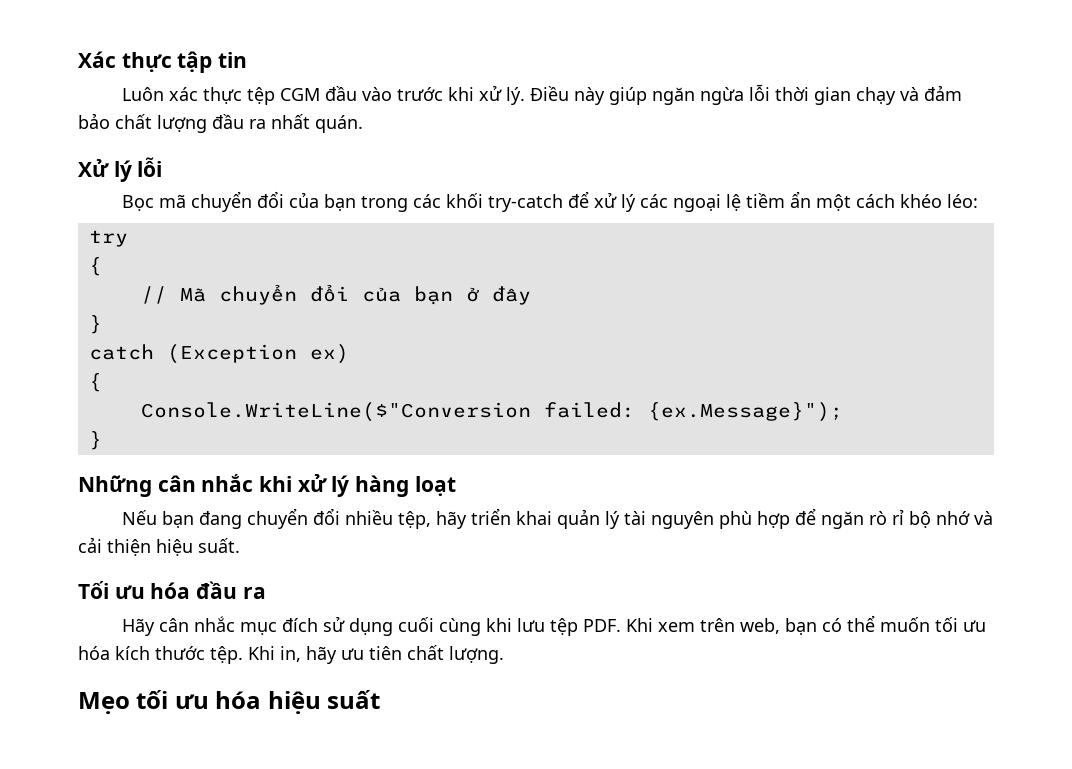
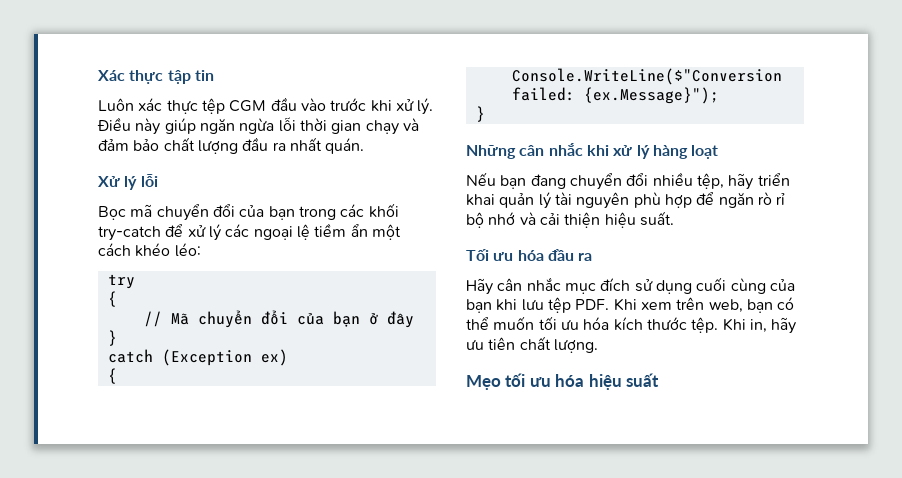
(482, 627) none -> [769,279,795,291] [466,299,492,313] của bạn

